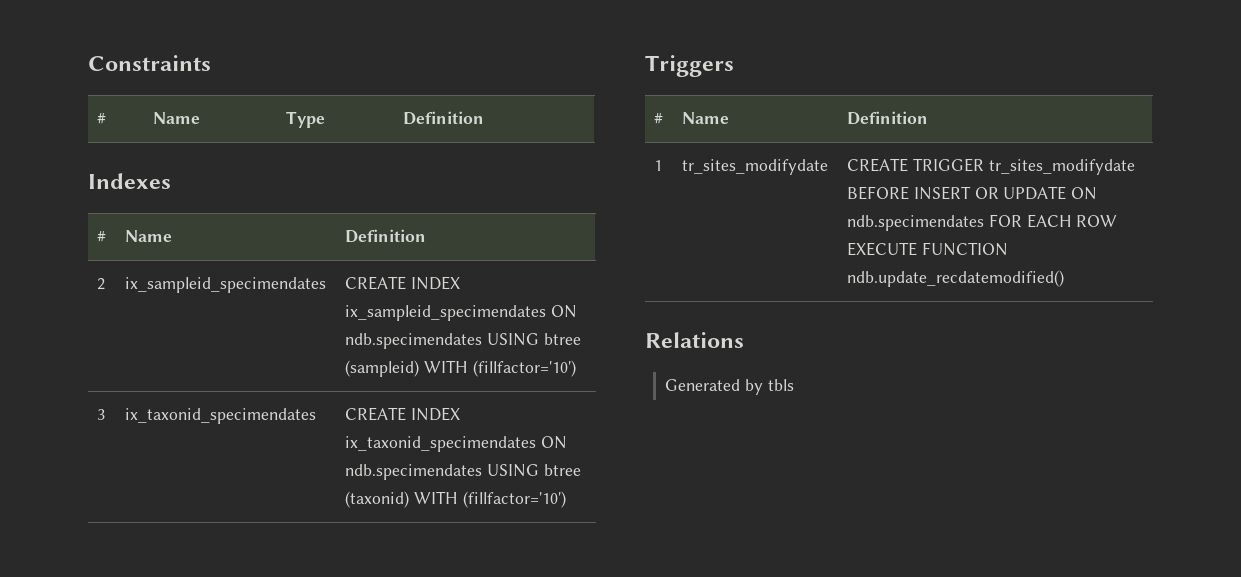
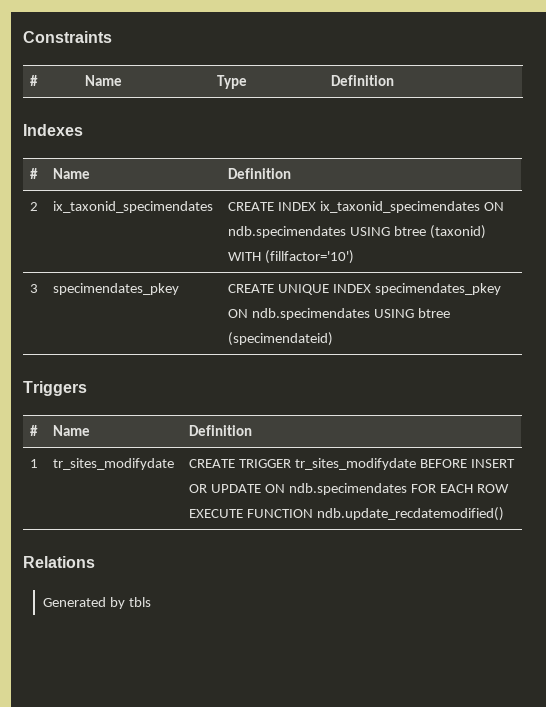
[125,277,327,293] [345,276,460,290] [345,305,577,321] [345,333,581,349] [345,360,576,377] [97,409,106,420] | ix_sampleid_specimendates | CREATE INDEX ix_sampleid_specimendates ON ndb.specimendates USING btree (sampleid) WITH (fillfactor='10') // 3 -> (39, 206) none
(566, 499) none -> [30,284,39,293] [53,283,180,295] [228,283,501,295] [228,308,450,320] [228,332,334,346] // 3 | specimendates_pkey | CREATE UNIQUE INDEX specimendates_pkey ON ndb.specimendates USING btree (specimendateid)

